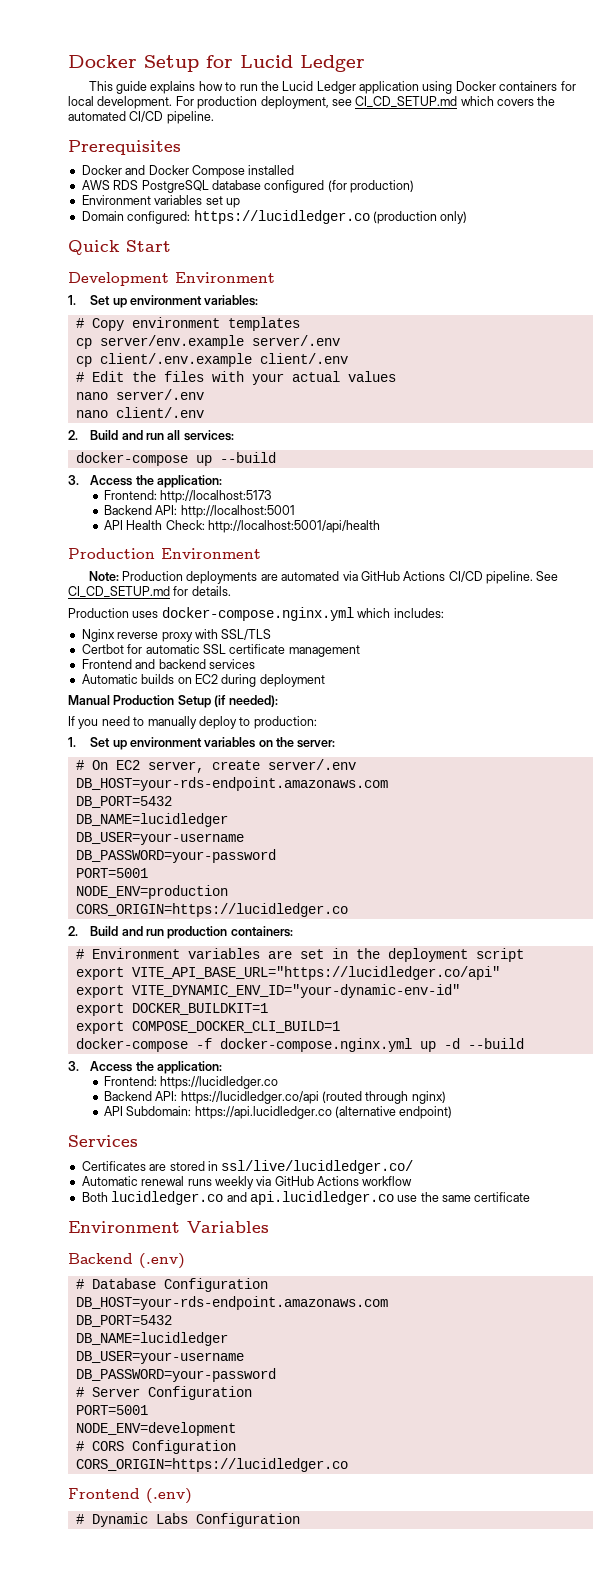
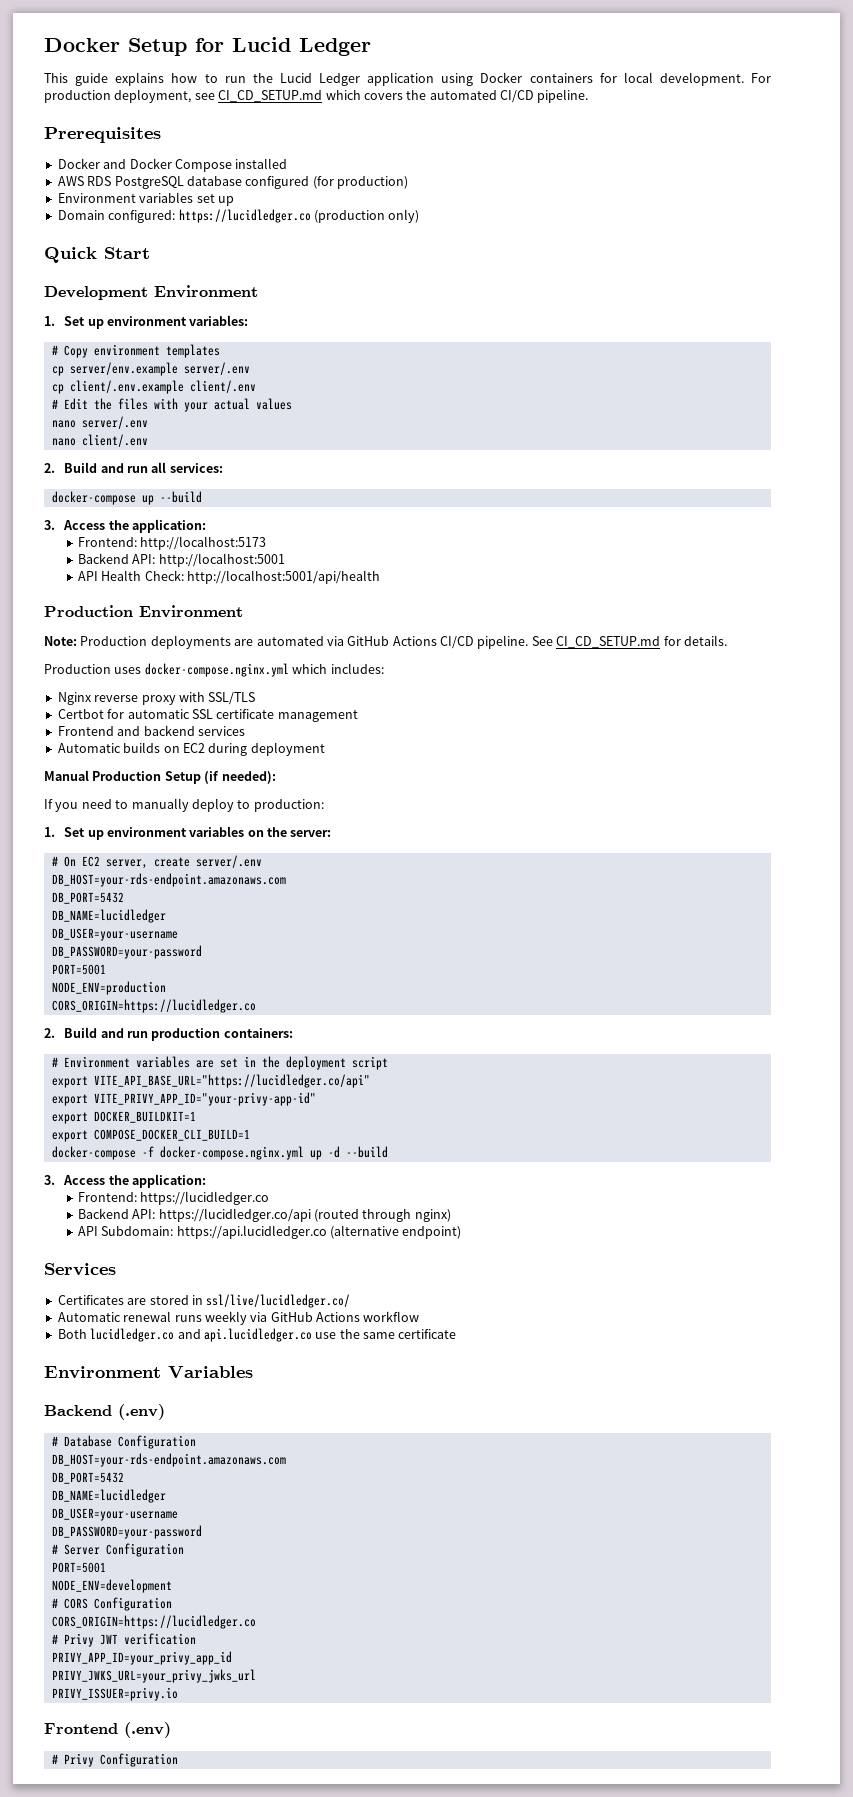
[131,984,460,998] VITE_DYNAMIC_ENV_ID="your-dynamic-env-id" -> [93,1092,316,1106] VITE_PRIVY_APP_ID="your-privy-app-id"
(348, 1465) none -> [51,1633,196,1647] [51,1651,232,1665] [51,1669,256,1683] [51,1687,178,1701] // # Privy JWT verification // PRIVY_APP_ID=your_privy_app_id // PRIVY_JWKS_URL=your_privy_jwks_url // PRIVY_ISSUER=privy.io
[91,1513,188,1527] Dynamic Labs -> [63,1753,94,1767] Privy

